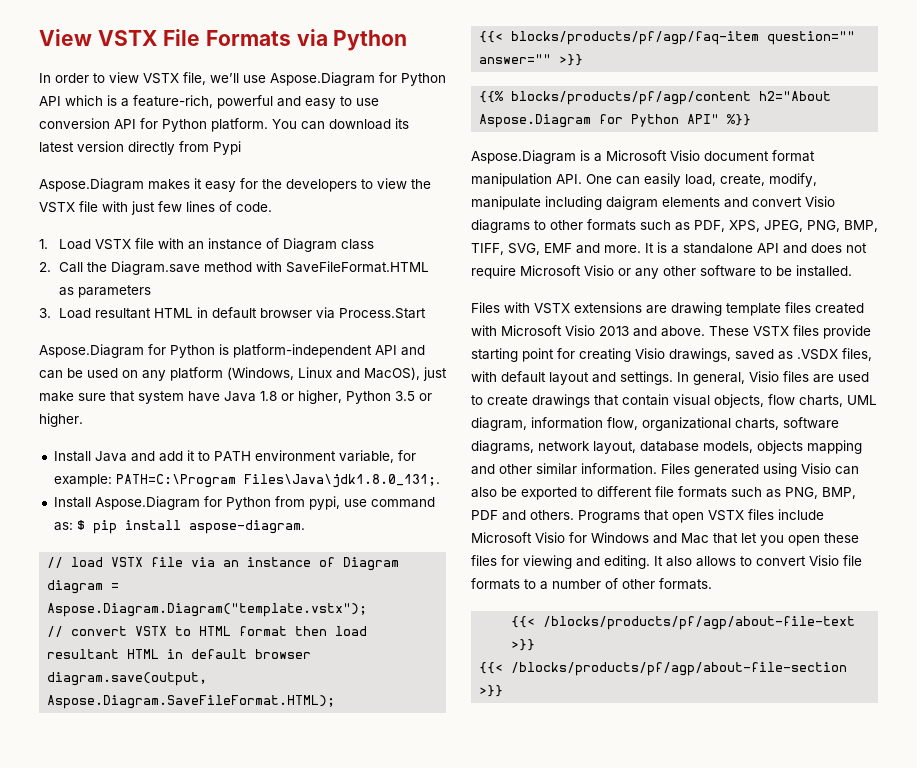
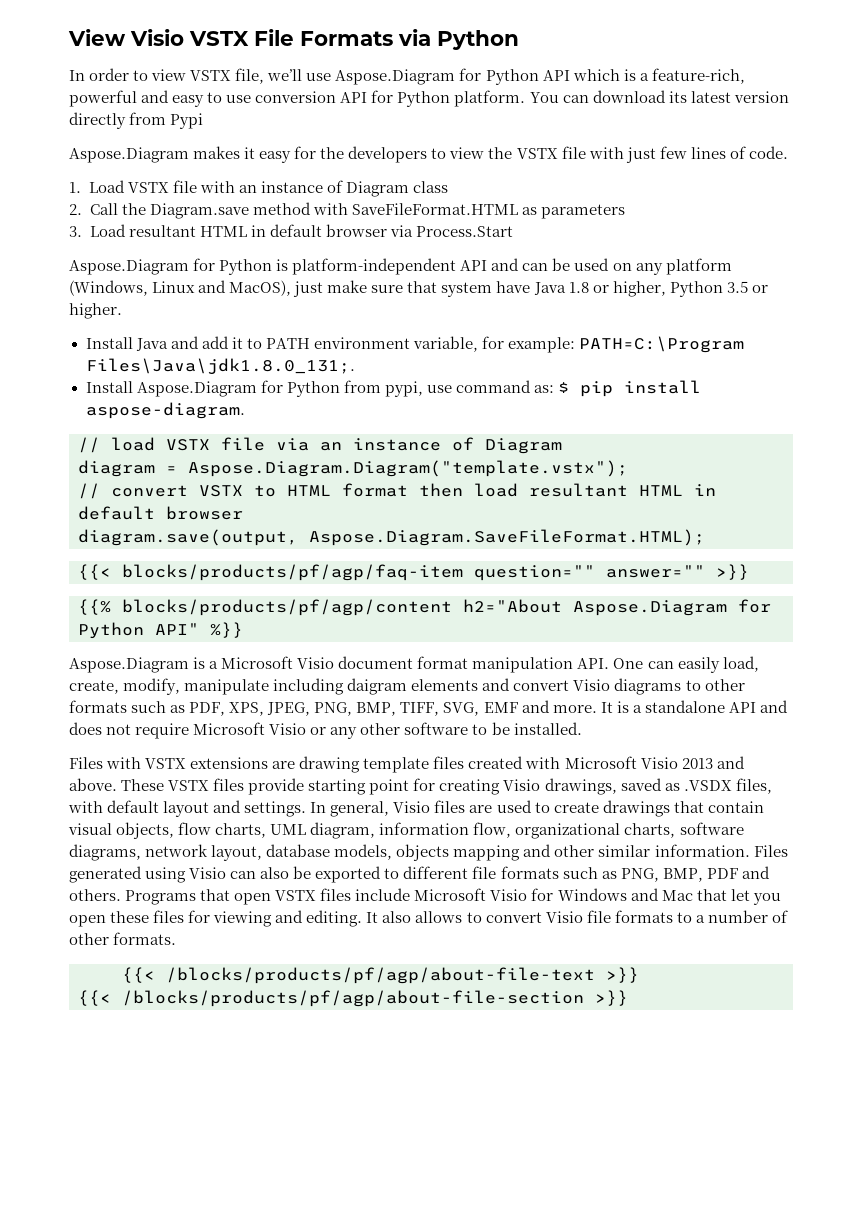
(92, 37) none -> [130,29,184,46] Visio

